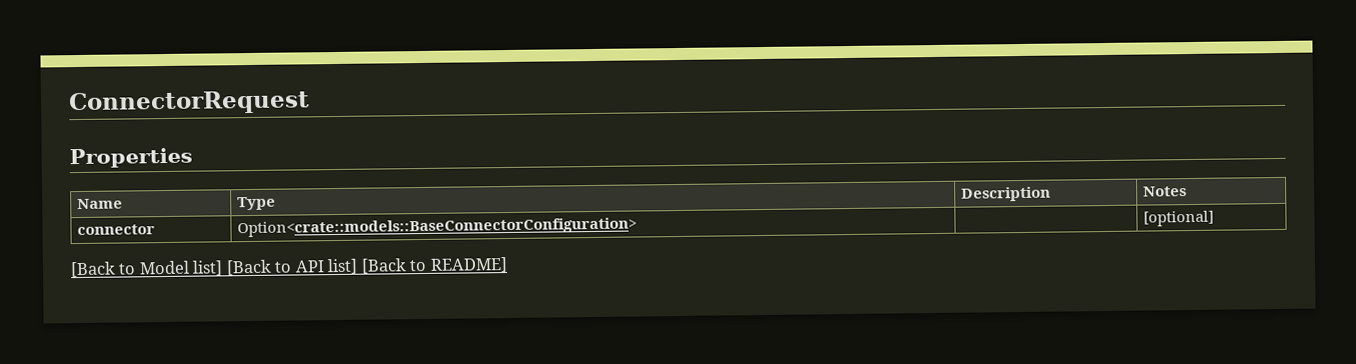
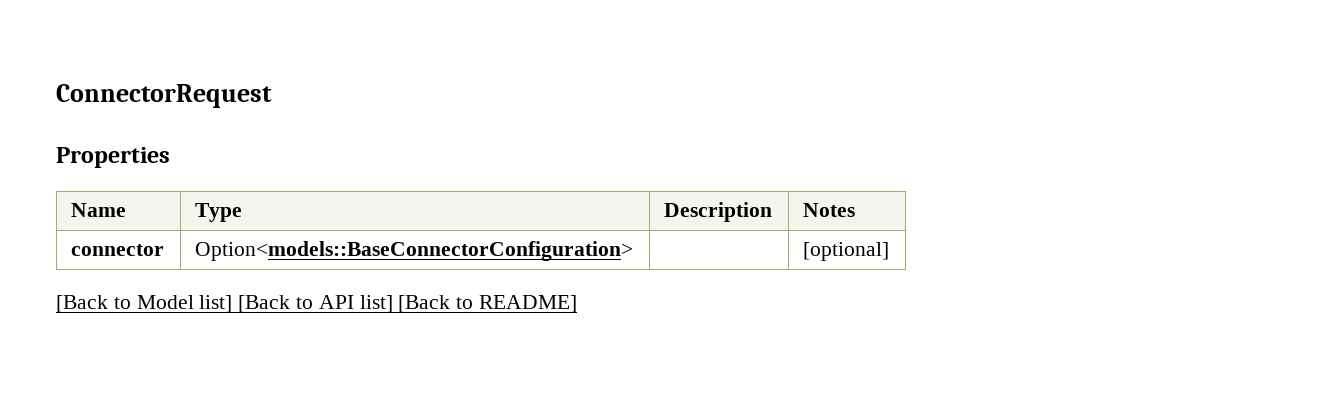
[237,217,638,238] Option<crate::models::BaseConnectorConfiguration> -> [195,241,634,261] Option<models::BaseConnectorConfiguration>

